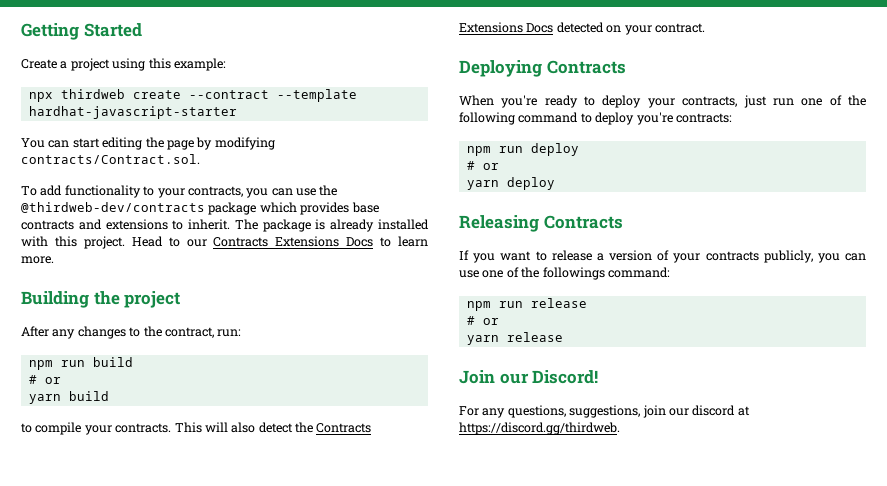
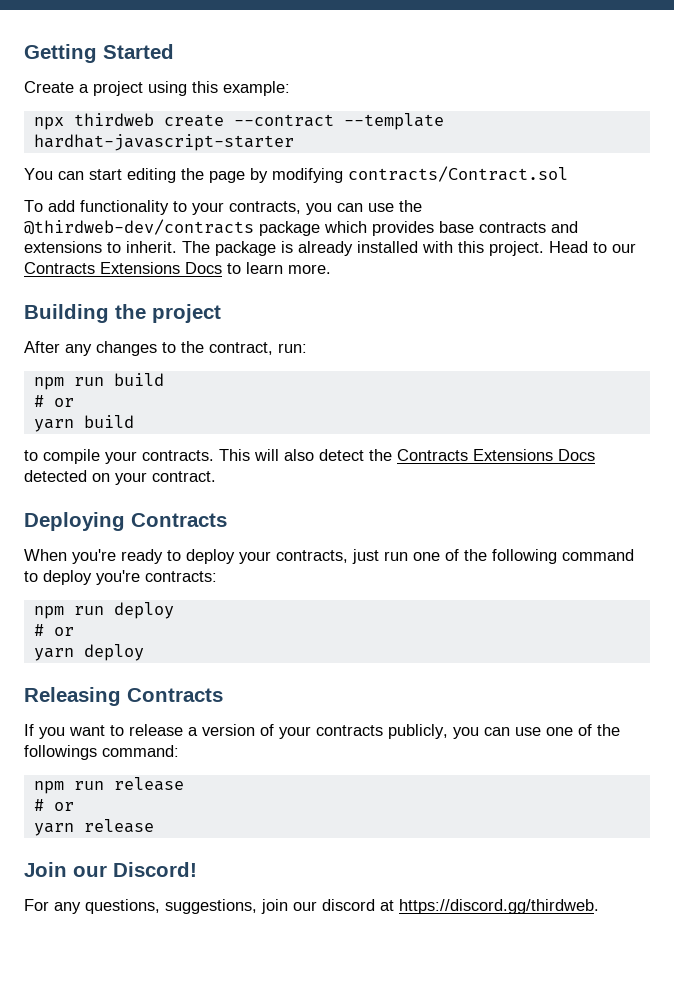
[21,154,200,164] contracts/Contract.sol. -> [348,166,568,182] contracts/Contract.sol

